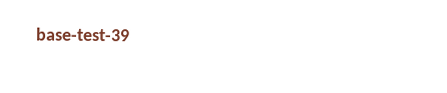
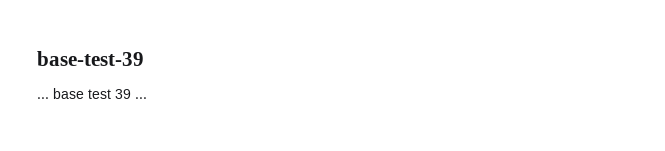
(130, 34) none -> [37,88,147,99] // ... base test 39 ...

